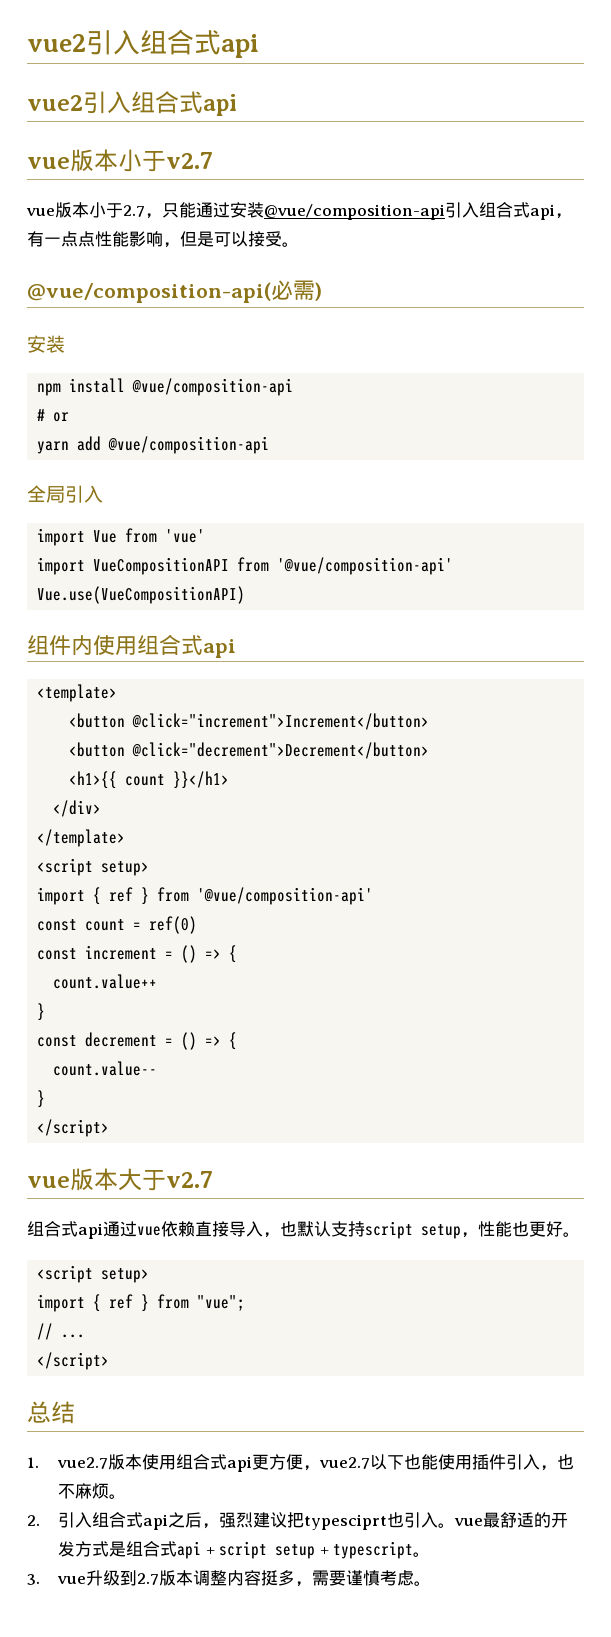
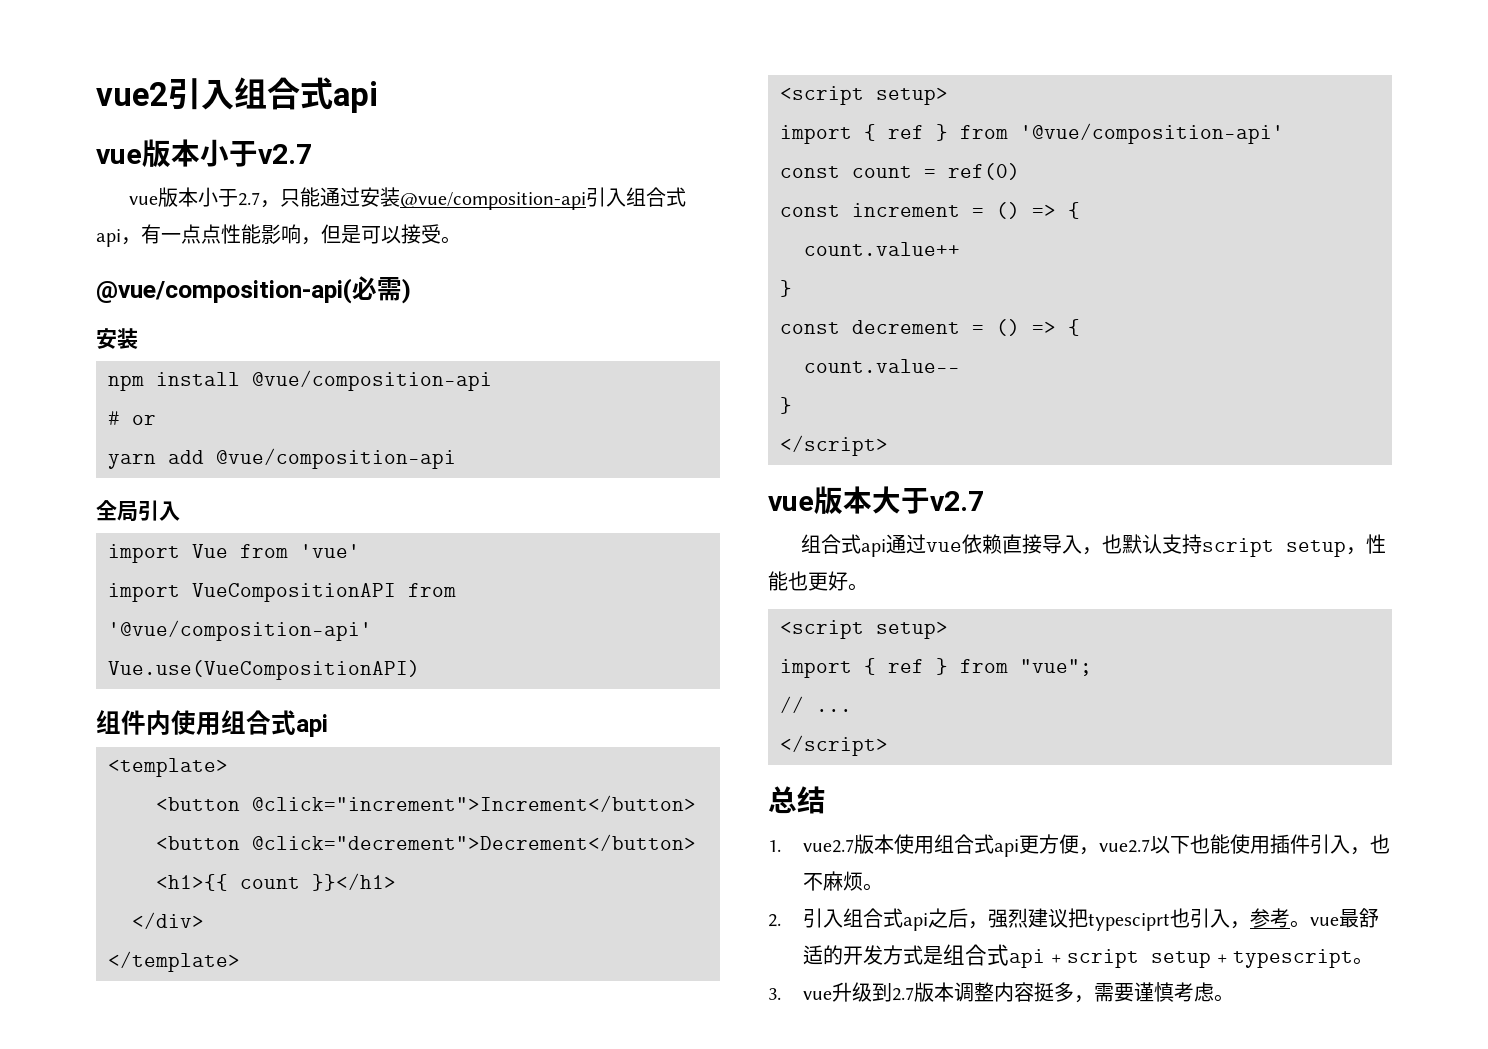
[27,29,259,58] [27,91,237,116] vue2引入组合式api // vue2引入组合式api -> [96,77,378,113] vue2引入组合式api
(438, 1520) none -> [1230,908,1291,929] ，参考

